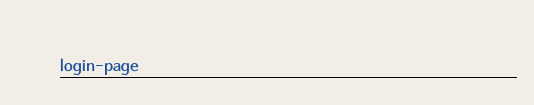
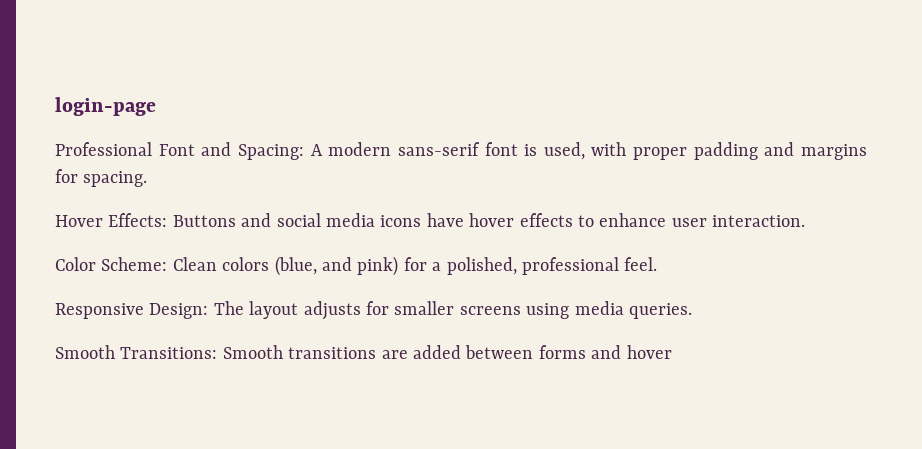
(139, 66) none -> [55,142,867,160] [55,169,148,187] [55,213,806,227] [55,256,658,276] [55,301,692,320] [55,345,672,359] // Professional Font and Spacing: A modern sans-serif font is used, with proper padding and margins for spacing. // Hover Effects: Buttons and social media icons have hover effects to enhance user interaction. // Color Scheme: Clean colors (blue, and pink) for a polished, professional feel. // Responsive Design: The layout adjusts for smaller screens using media queries. // Smooth Transitions: Smooth transitions are added between forms and hover

